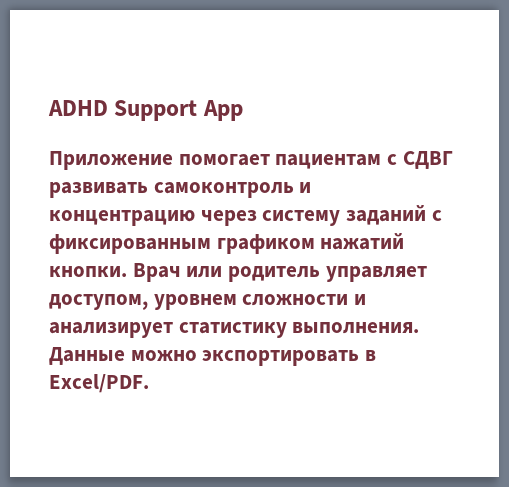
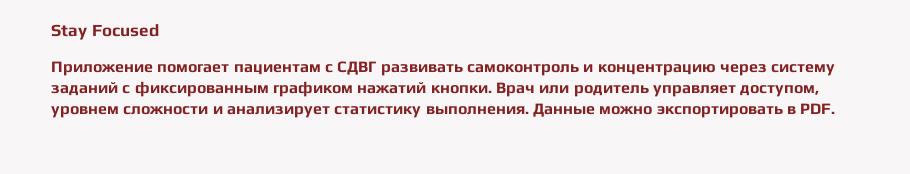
[48,100,243,121] ADHD Support App -> [51,24,159,40] Stay Focused
[49,374,149,393] Excel/PDF. -> [800,103,836,114] PDF.

